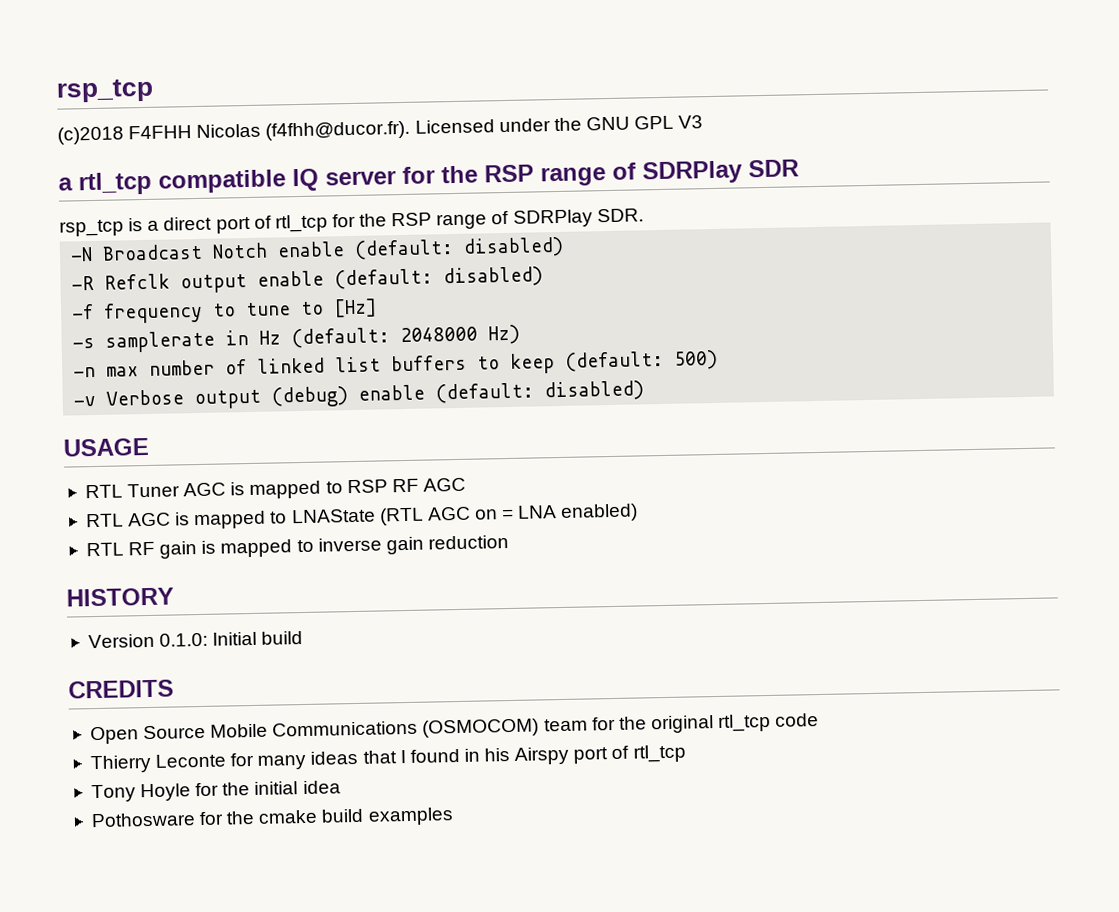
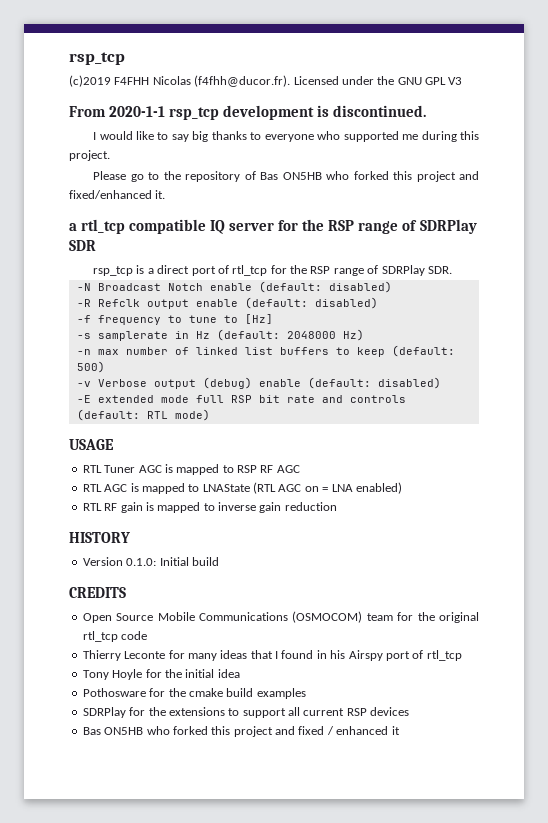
[57,126,124,145] (c)2018 -> [69,75,111,87] (c)2019
(704, 122) none -> [69,105,427,120] [93,131,480,142] [69,150,110,161] [93,171,479,182] [69,190,166,199] // From 2020-1-1 rsp_tcp development is discontinued. // I would like to say big thanks to everyone who supported me during this project. // Please go to the repository of Bas ON5HB who forked this project and fixed/enhanced it.
(645, 391) none -> [76,395,406,403] [76,409,210,421] // -E extended mode full RSP bit rate and controls (default: RTL mode)
(454, 816) none -> [82,707,410,718] [82,726,400,737] // SDRPlay for the extensions to support all current RSP devices // Bas ON5HB who forked this project and fixed / enhanced it

